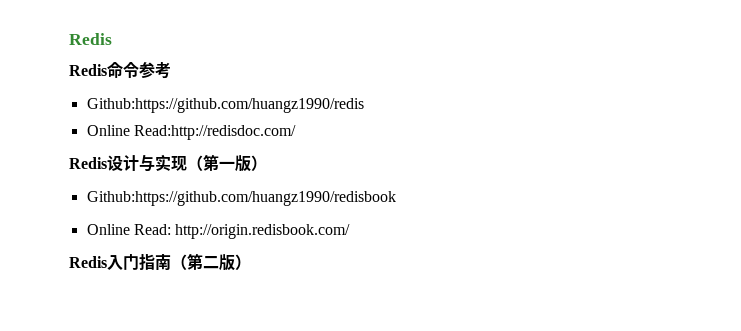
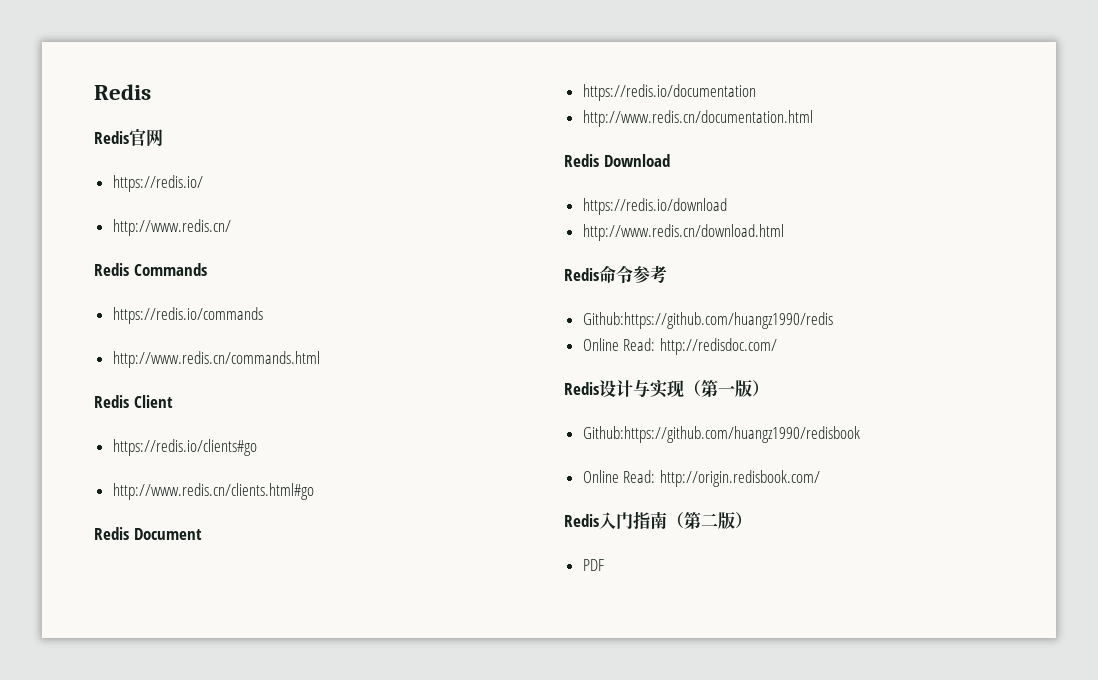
[69,33,112,45] Redis -> [94,84,151,100] [94,129,163,146] [112,175,203,192] [112,219,231,236] [94,263,207,276] [112,307,263,324] [112,351,320,368] [94,395,173,408] [112,439,257,456] [112,483,314,500] [94,527,202,540] [582,84,756,101] [582,110,813,127] [564,154,670,167] [582,198,727,215] [582,224,784,241] Redis // Redis官网 // https://redis.io/ // http://www.redis.cn/ // Redis Commands // https://redis.io/commands // http://www.redis.cn/commands.html // Redis Client // https://redis.io/clients#go // http://www.redis.cn/clients.html#go // Redis Document // https://redis.io/documentation // http://www.redis.cn/documentation.html // Redis Download // https://redis.io/download // http://www.redis.cn/download.html
[133,125,296,140] Read:http://redisdoc.com/ -> [623,338,777,355] Read: http://redisdoc.com/
(251, 262) none -> [582,559,604,571] // PDF

